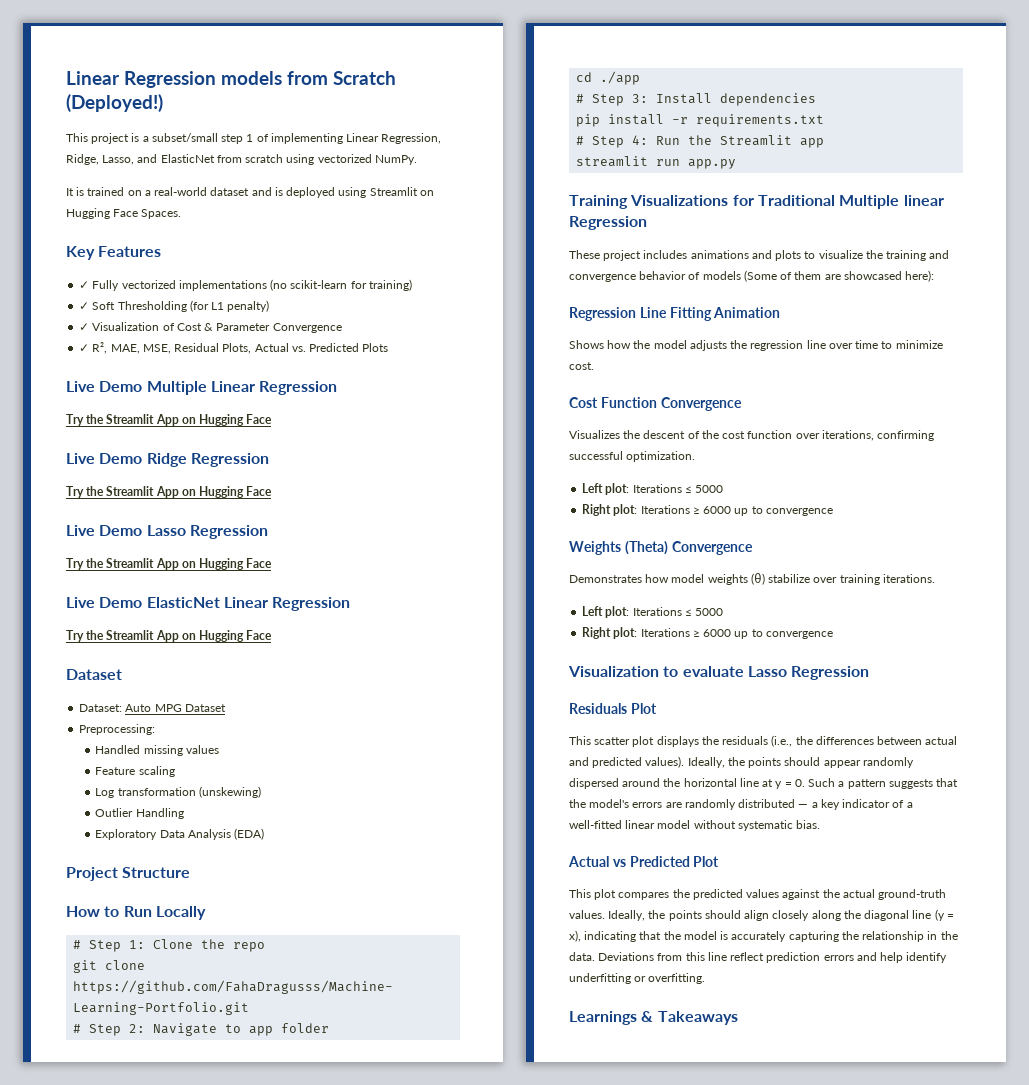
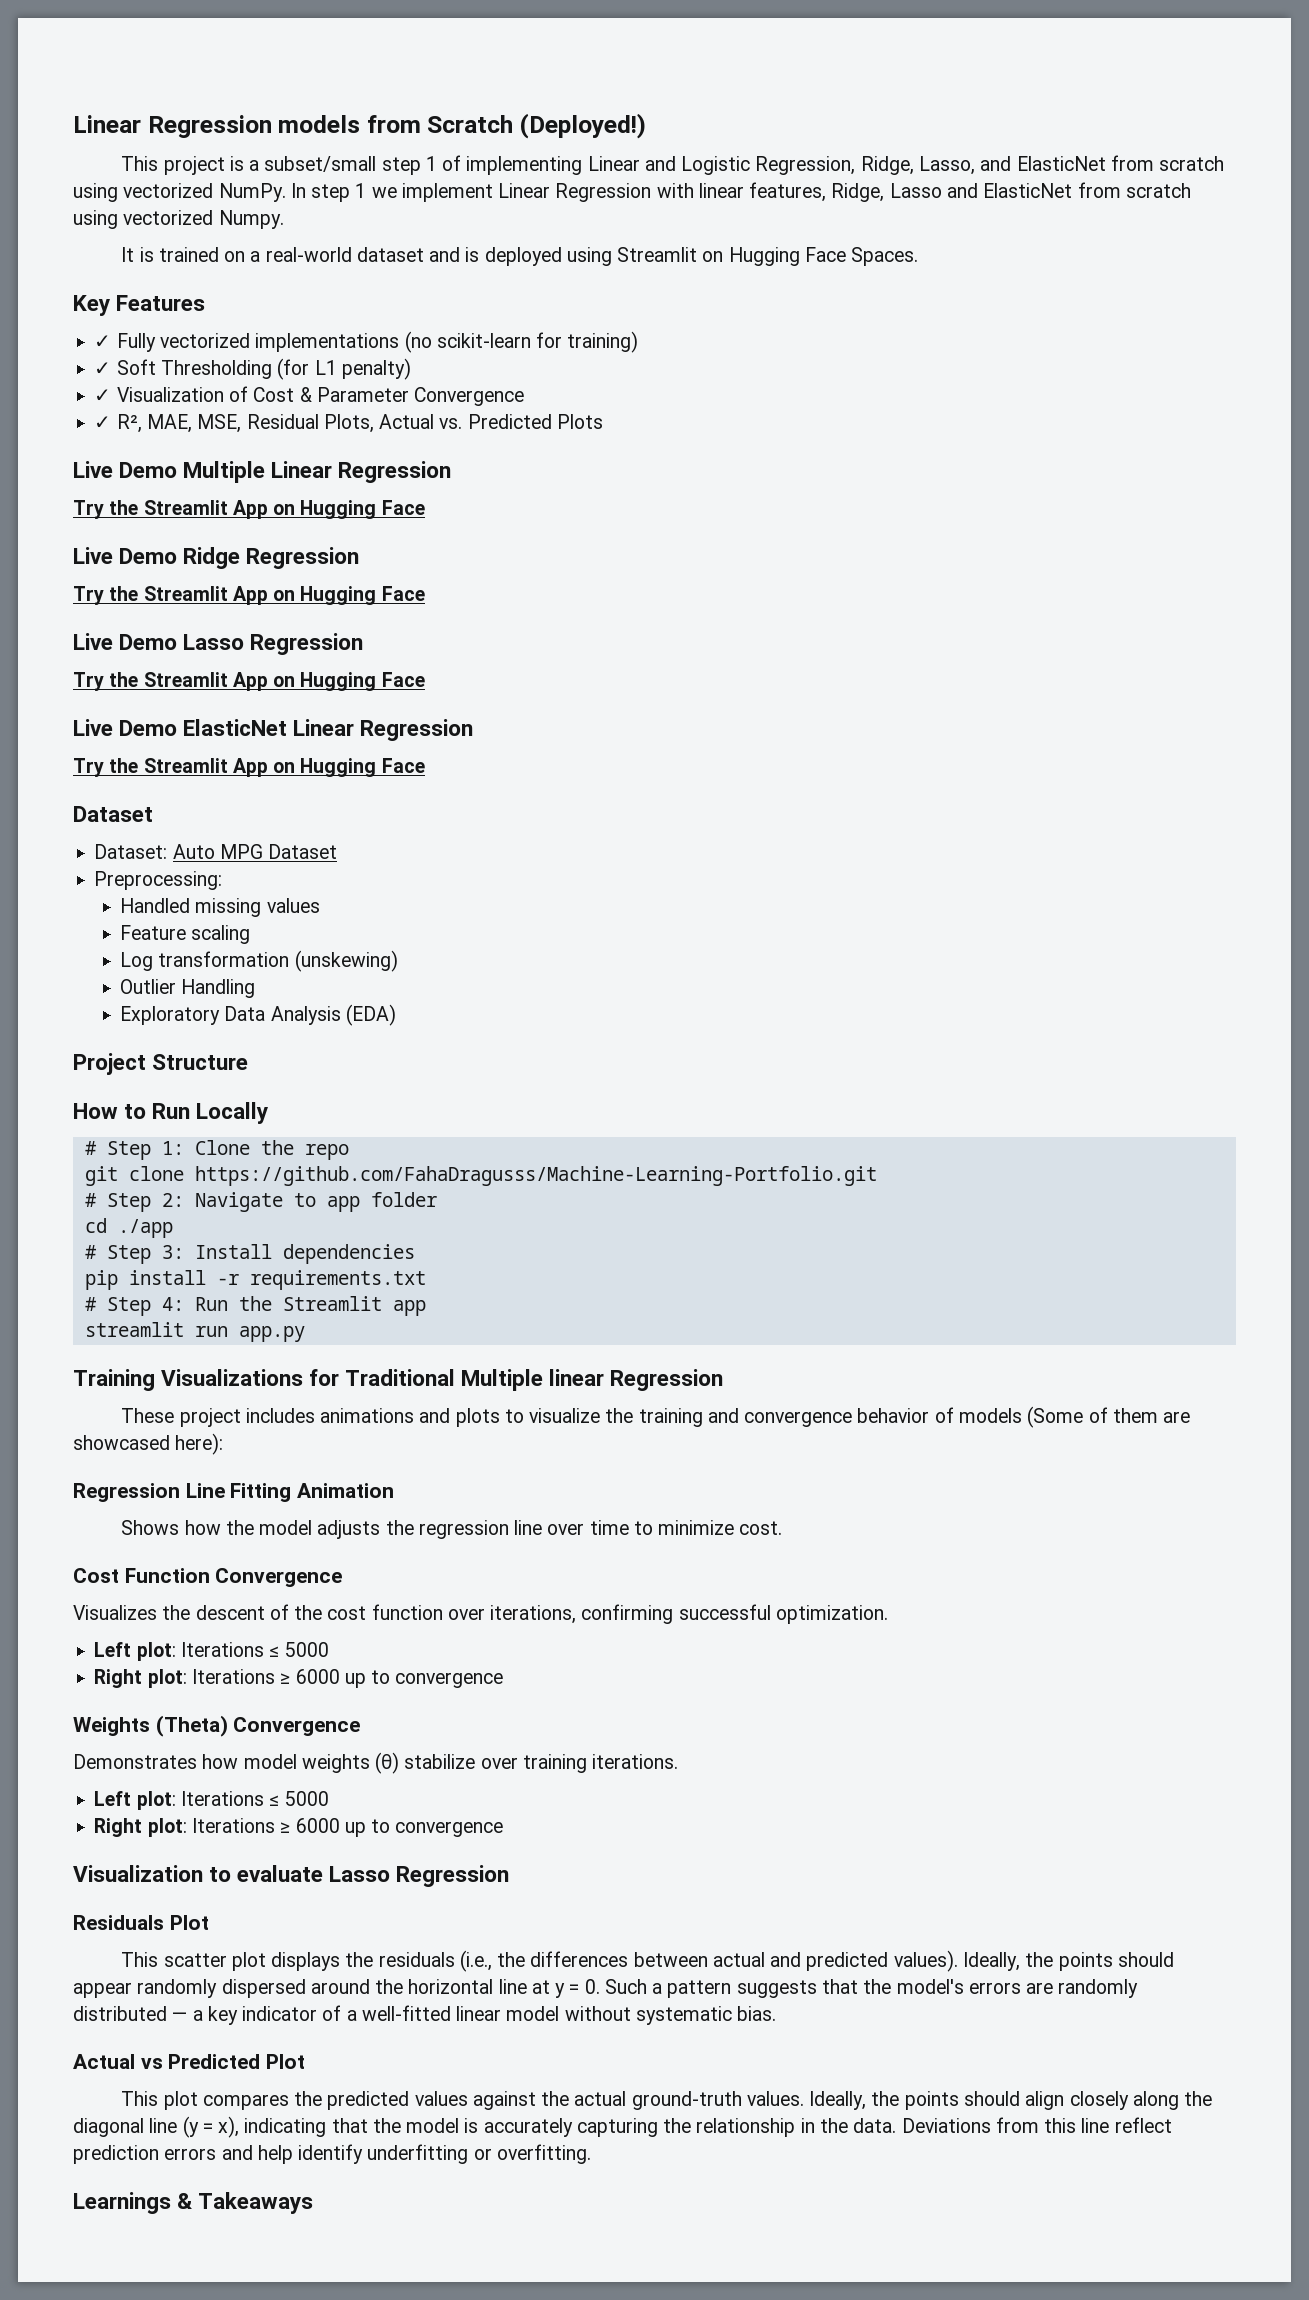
(380, 137) none -> [644,156,751,175] and Logistic
(417, 160) none -> [290,182,1191,202] [73,210,284,229] In step 1 we implement Linear Regression with linear features, Ridge, Lasso and ElasticNet from scratch using vectorized Numpy.

